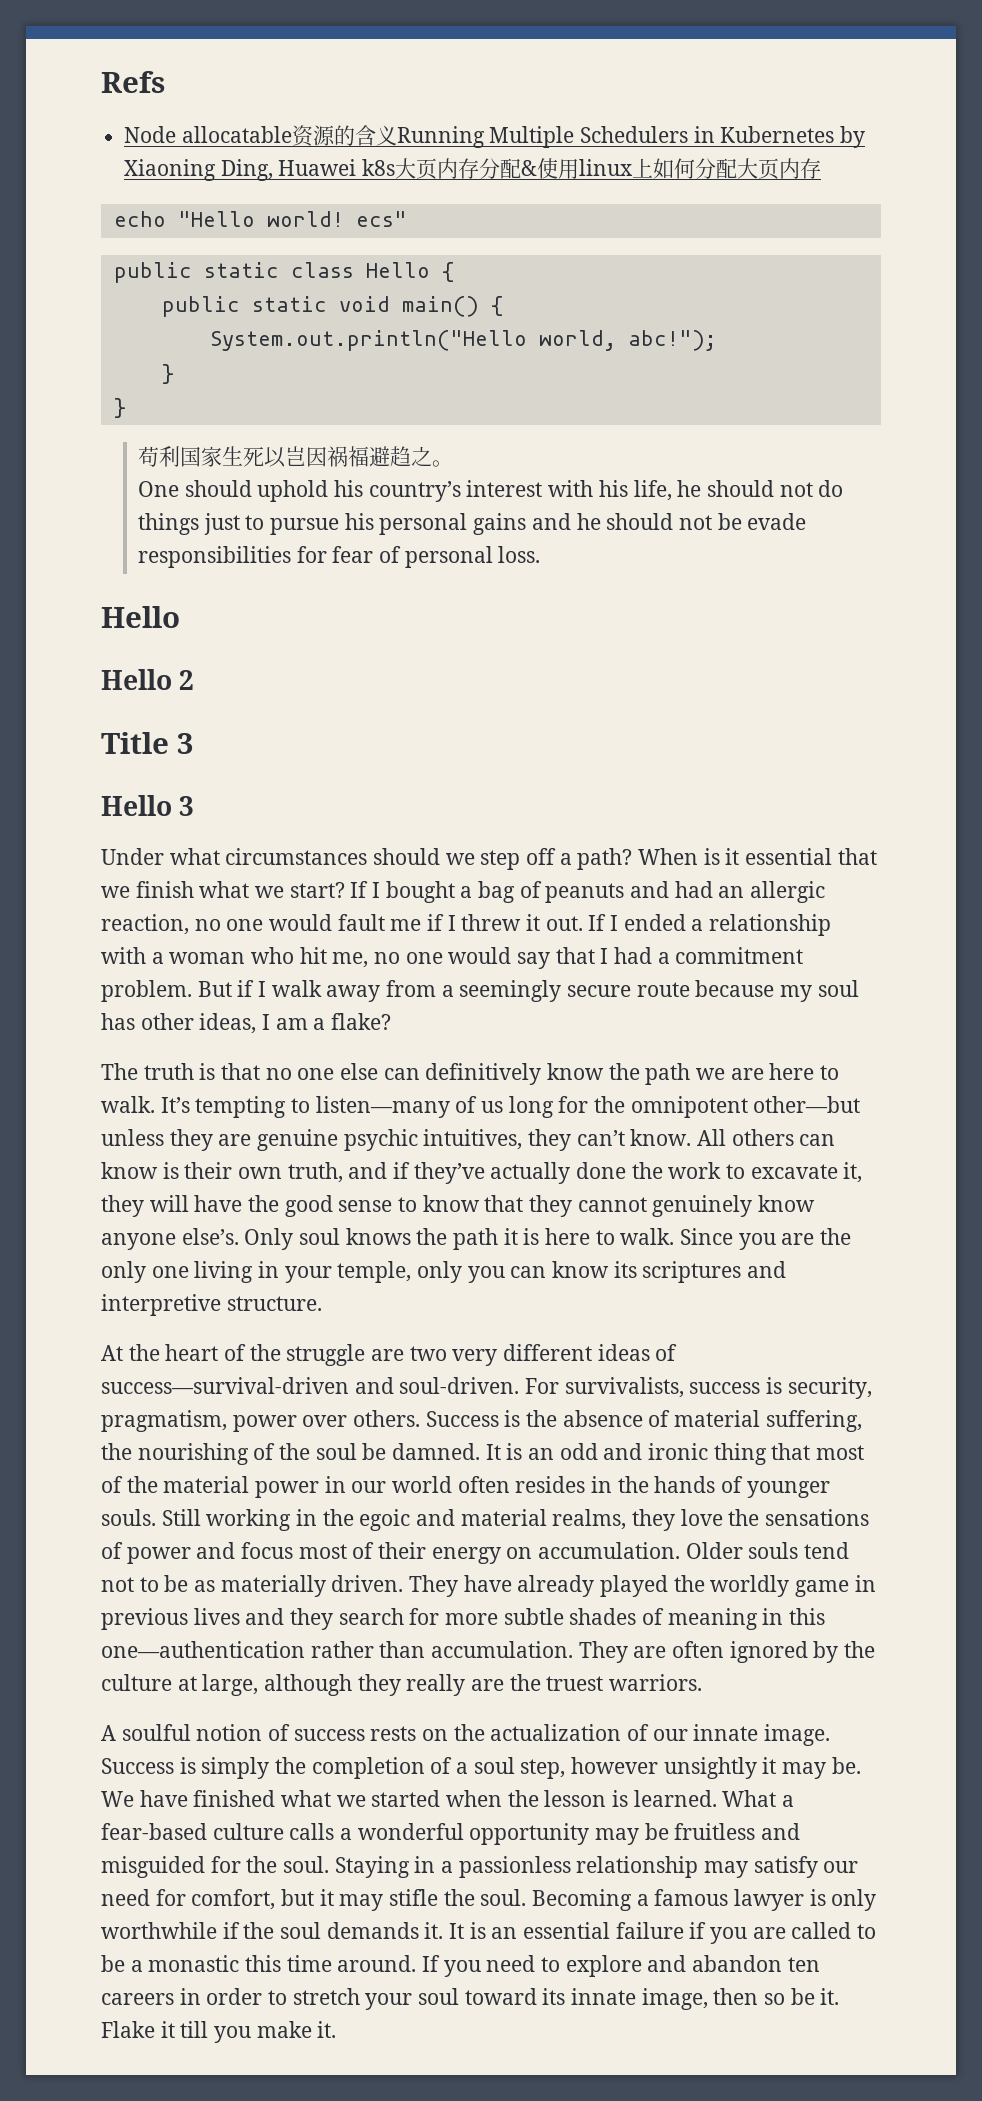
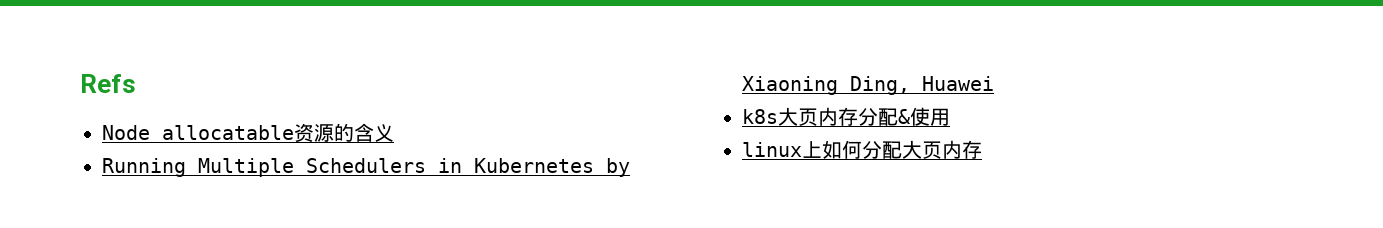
(397, 135) none -> (394, 133) //
(357, 167) none -> (994, 83) //
(580, 169) none -> (950, 117) //
[113,211,407,227] [113,262,454,283] [161,296,503,317] [209,330,717,351] [161,364,174,384] [113,398,126,418] [138,446,454,468] [138,480,844,502] [138,513,807,535] [138,546,541,568] [101,606,180,628] [101,669,195,690] [101,732,193,754] [101,795,195,816] [101,848,877,870] [101,881,826,903] [101,914,832,936] [101,947,804,969] [101,980,859,1002] [101,1013,392,1034] [101,1063,840,1085] [101,1096,861,1118] [101,1129,836,1151] [101,1162,863,1184] [101,1195,816,1217] [101,1228,852,1250] [101,1261,787,1283] [101,1294,322,1316] [101,1344,678,1366] [101,1377,872,1399] [101,1410,862,1432] [101,1443,865,1465] [101,1476,830,1498] [101,1509,870,1531] [101,1542,850,1564] [101,1575,876,1597] [101,1608,826,1630] [101,1641,876,1663] [101,1674,703,1696] [101,1724,831,1746] [101,1757,861,1779] [101,1790,795,1807] [101,1823,801,1845] [101,1856,859,1878] [101,1889,877,1911] [101,1922,877,1944] [101,1955,820,1977] [101,1988,840,2010] [101,2021,337,2043] // echo "Hello world! ecs" // public static class Hello { // public static void main() { // System.out.println("Hello world, abc!"); // } // } // 苟利国家生死以岂因祸福避趋之。 // One should uphold his country’s interest with his life, he should not do things just to pursue his personal gains and he should not be evade responsibilities for fear of personal loss. // Hello // Hello 2 // Title 3 // Hello 3 // Under what circumstances should we step off a path? When is it essential that we finish what we start? If I bought a bag of peanuts and had an allergic reaction, no one would fault me if I threw it out. If I ended a relationship with a woman who hit me, no one would say that I had a commitment problem. But if I walk away from a seemingly secure route because my soul has other ideas, I am a flake? // The truth is that no one else can definitively know the path we are here to walk. It’s tempting to listen—many of us long for the omnipotent other—but unless they are genuine psychic intuitives, they can’t know. All others can know is their own truth, and if they’ve actually done the work to excavate it, they will have the good sense to know that they cannot genuinely know anyone else’s. Only soul knows the path it is here to walk. Since you are the only one living in your temple, only you can know its scriptures and interpretive structure. // At the heart of the struggle are two very different ideas of success—survival-driven and soul-driven. For survivalists, success is security, pragmatism, power over others. Success is the absence of material suffering, the nourishing of the soul be damned. It is an odd and ironic thing that most of the material power in our world often resides in the hands of younger souls. Still working in the egoic and material realms, they love the sensations of power and focus most of their energy on accumulation. Older souls tend not to be as materially driven. They have already played the worldly game in previous lives and they search for more subtle shades of meaning in this one—authentication rather than accumulation. They are often ignored by the culture at large, although they really are the truest warriors. // A soulful notion of success rests on the actualization of our innate image. Success is simply the completion of a soul step, however unsightly it may be. We have finished what we started when the lesson is learned. What a fear-based culture calls a wonderful opportunity may be fruitless and misguided for the soul. Staying in a passionless relationship may satisfy our need for comfort, but it may stifle the soul. Becoming a famous lawyer is only worthwhile if the soul demands it. It is an essential failure if you are called to be a monastic this time around. If you need to explore and abandon ten careers in order to stretch your soul toward its innate image, then so be it. Flake it till you make it. -> (982, 149) none

